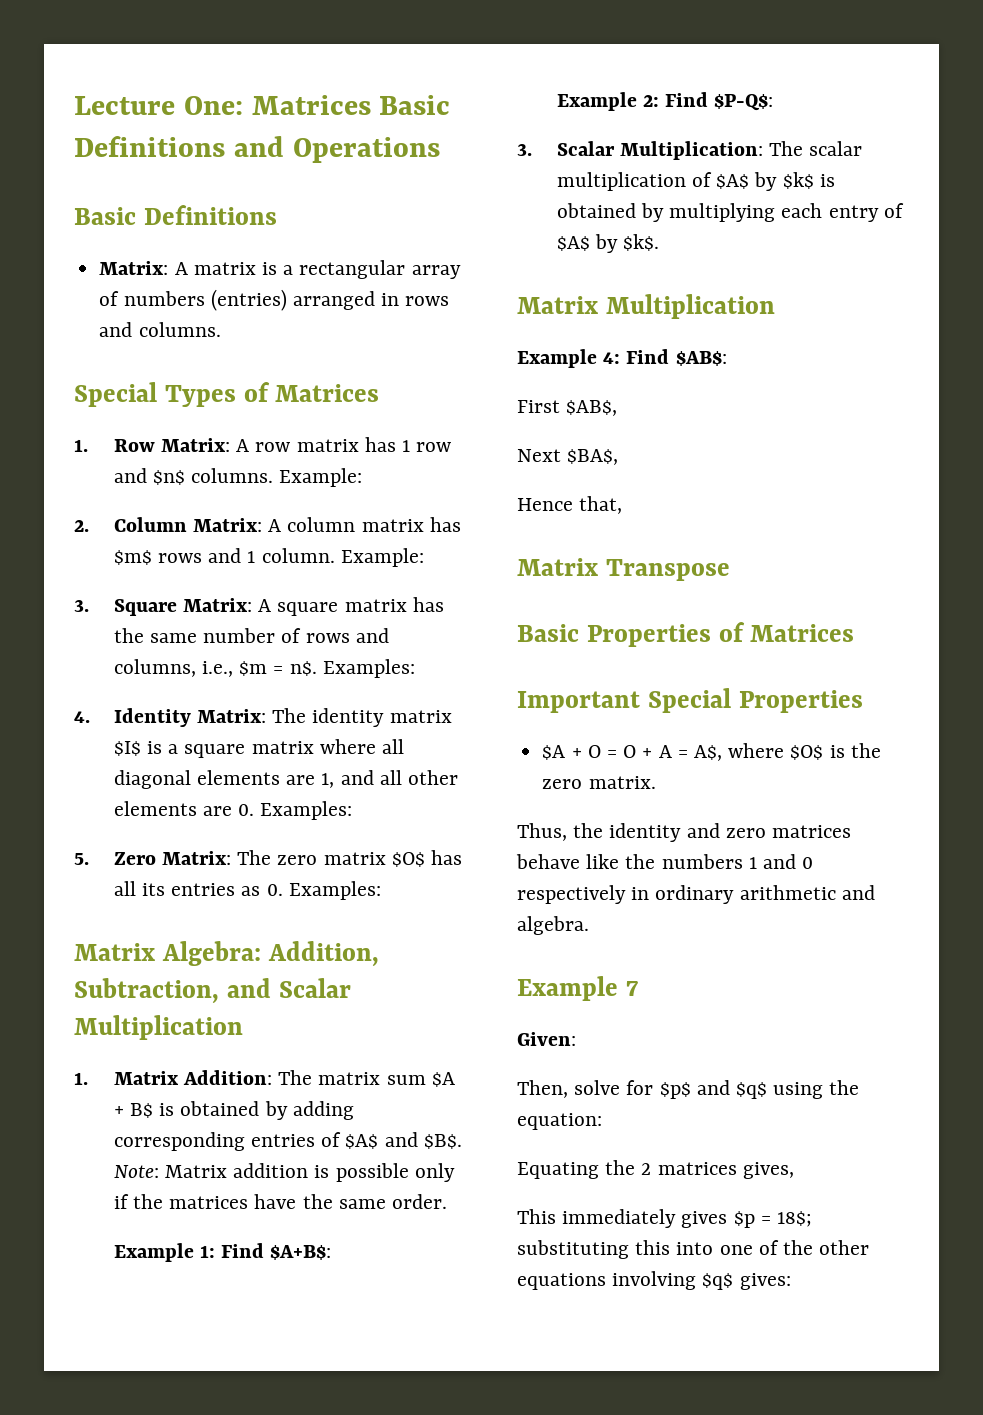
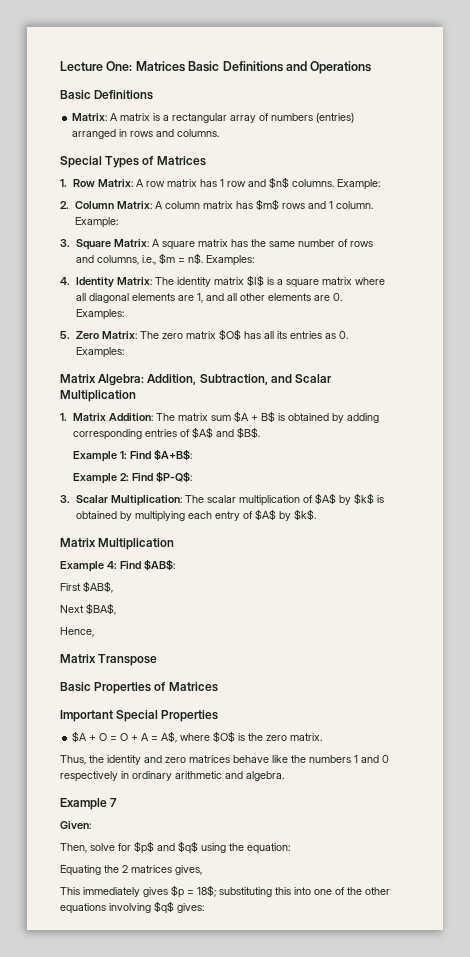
[113,1163,455,1182] [113,1194,448,1209] Note: Matrix addition is possible only if the matrices have the same order. -> (260, 433) none
[517,496,623,514] Hence that, -> [60,627,94,637] Hence,

